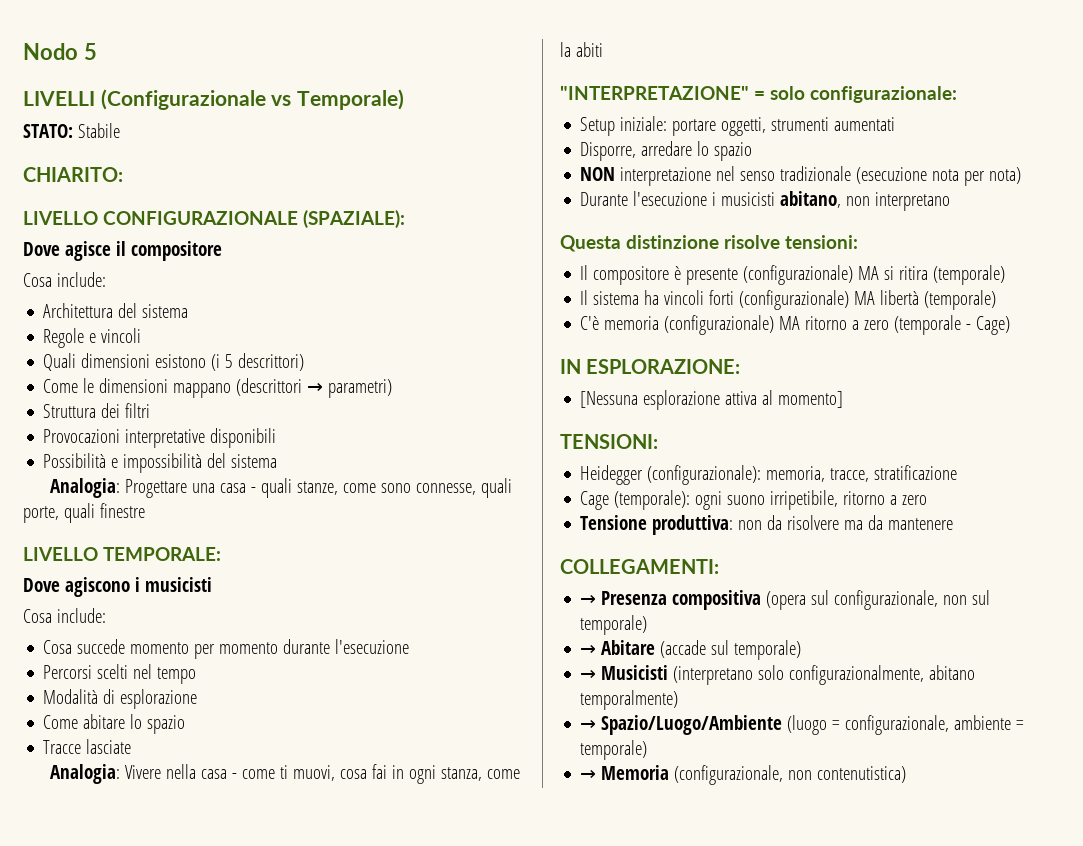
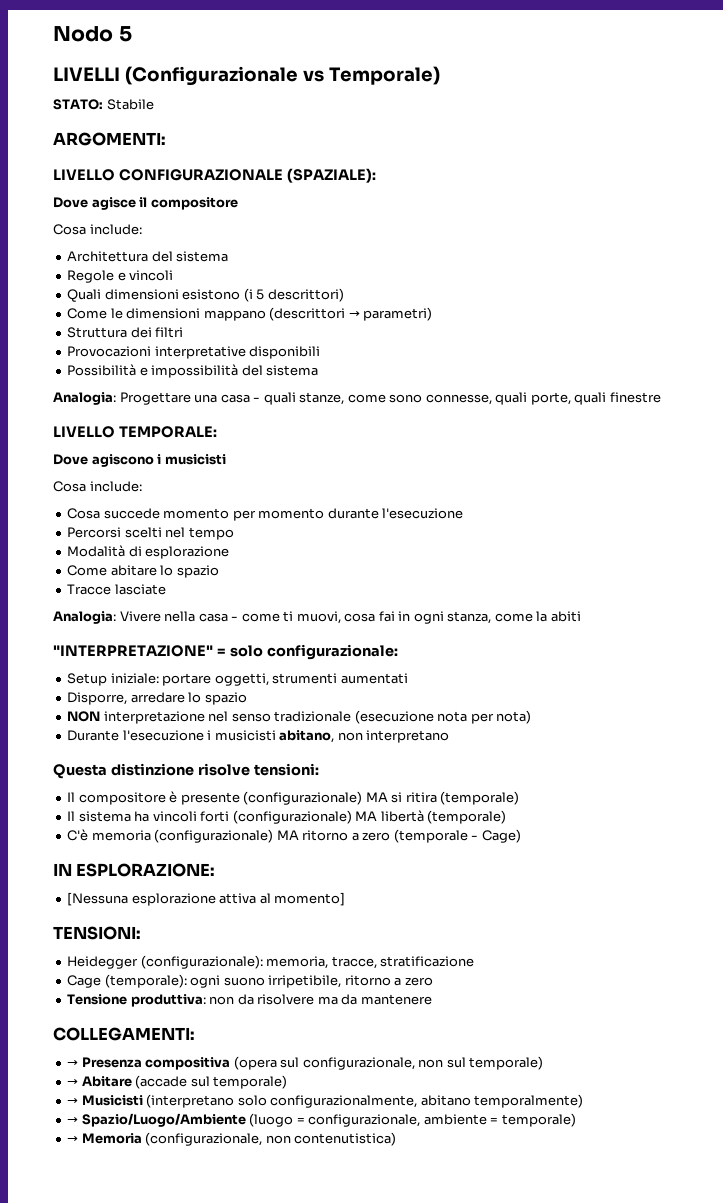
[23,167,123,182] CHIARITO: -> [53,132,166,146] ARGOMENTI:

